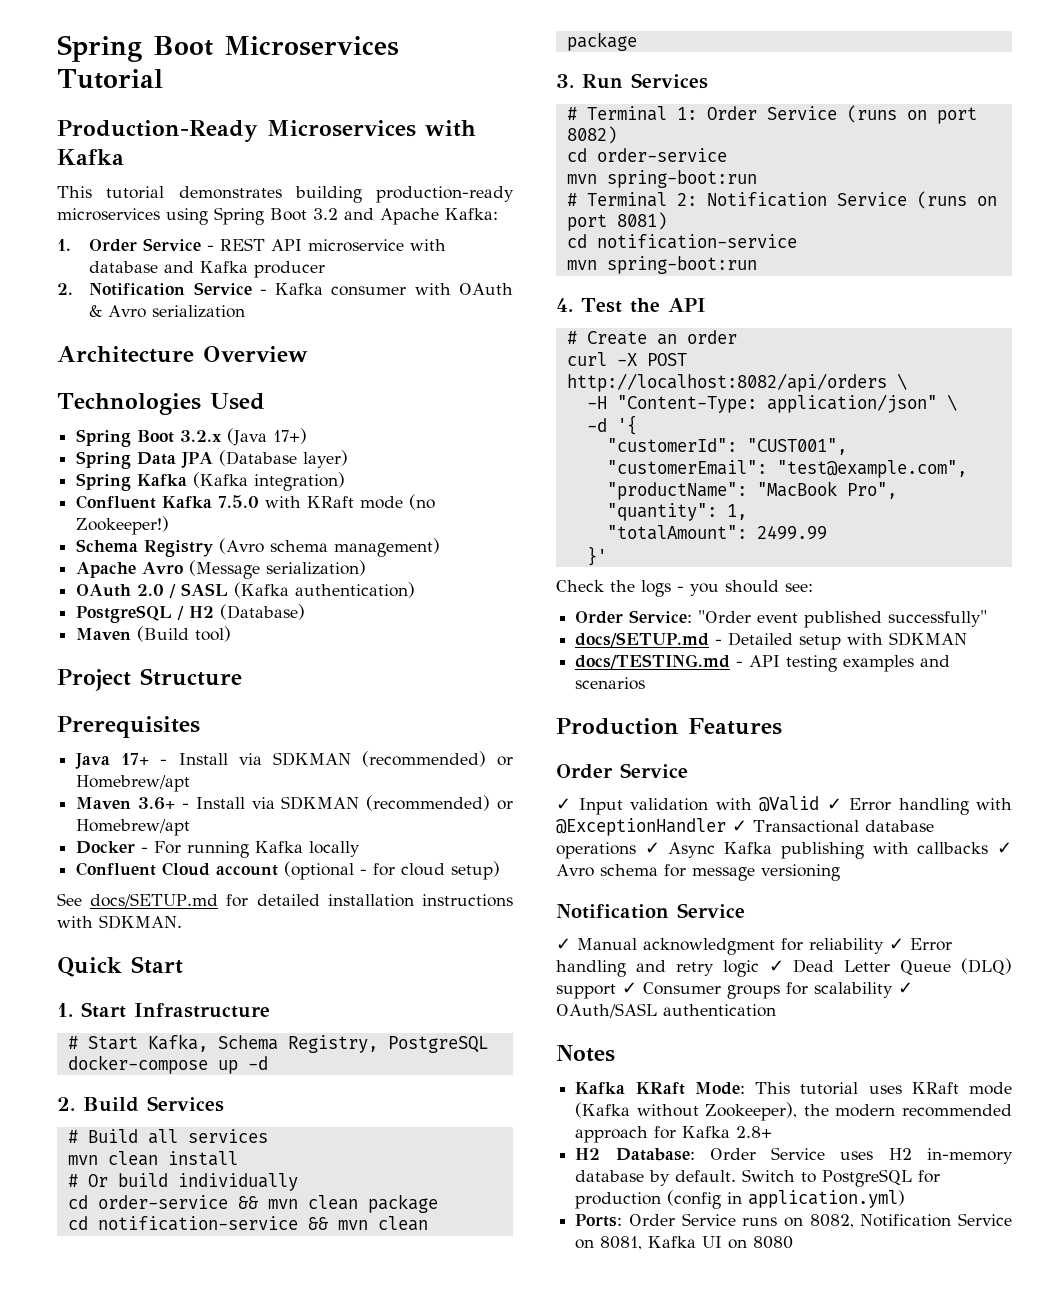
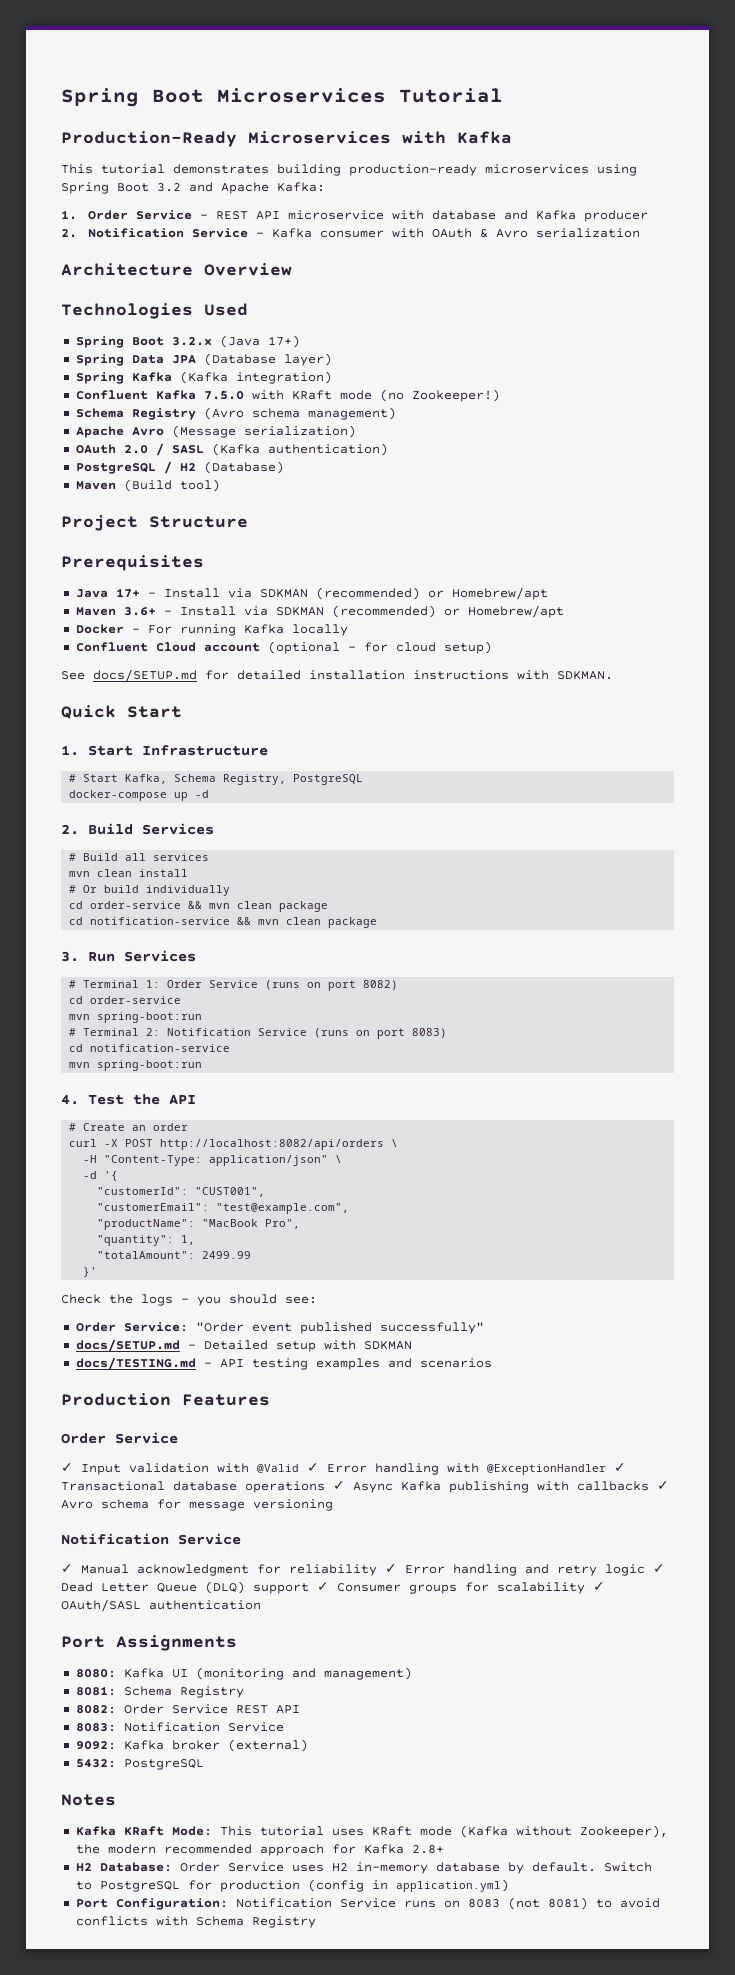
[616,212,667,230] 8081) -> [412,1028,448,1038] 8083)
(776, 1010) none -> [61,1635,237,1651] [75,1667,412,1680] [75,1686,244,1698] [75,1704,300,1714] [75,1722,284,1732] [75,1739,308,1752] [75,1759,204,1770] // Port Assignments // 8080: Kafka UI (monitoring and management) // 8081: Schema Registry // 8082: Order Service REST API // 8083: Notification Service // 9092: Kafka broker (external) // 5432: PostgreSQL
[575,1213,1012,1228] [575,1236,794,1250] Ports: Order Service runs on 8082, Notification Service on 8081, Kafka UI on 8080 -> [75,1897,660,1910] [75,1916,316,1928] Port Configuration: Notification Service runs on 8083 (not 8081) to avoid conflicts with Schema Registry

